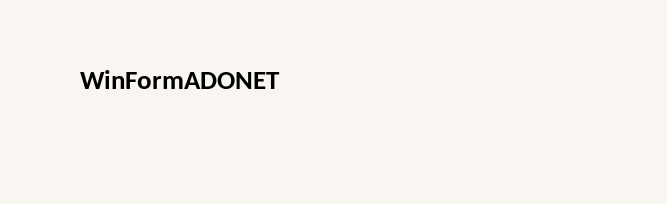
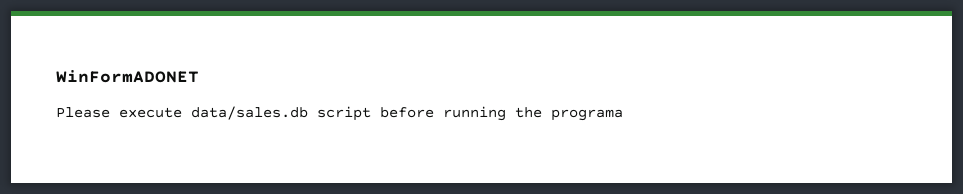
(280, 79) none -> [56,106,623,121] // Please execute data/sales.db script before running the programa

